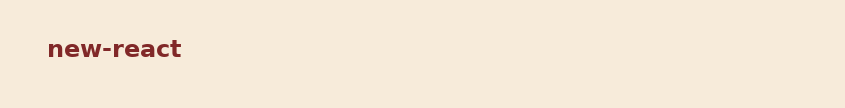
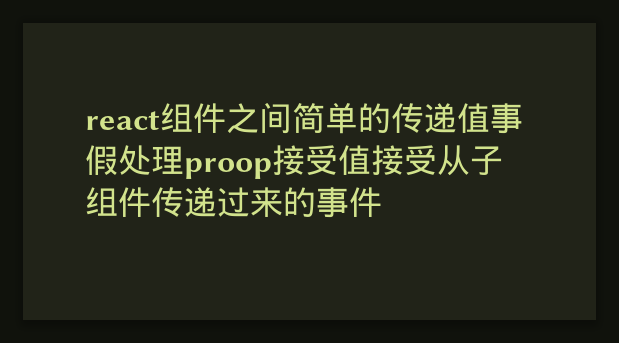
[47,40,181,57] new-react -> [85,102,523,134] [85,145,503,179] [85,187,382,218] react组件之间简单的传递值事假处理proop接受值接受从子组件传递过来的事件

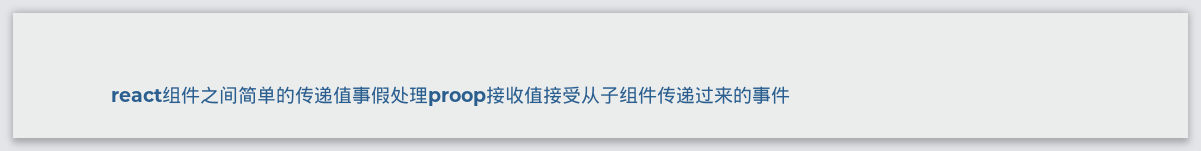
[305,145,338,175] 受 -> [505,86,524,104] 收

